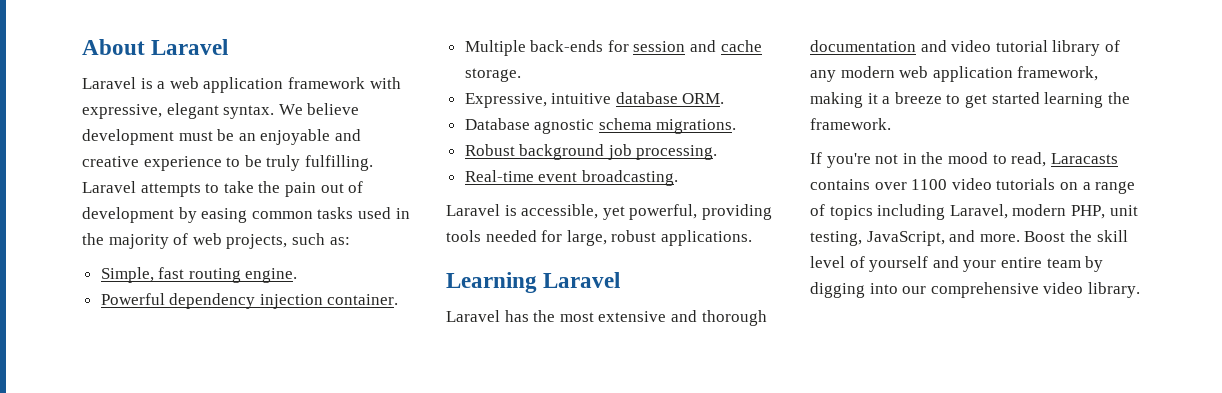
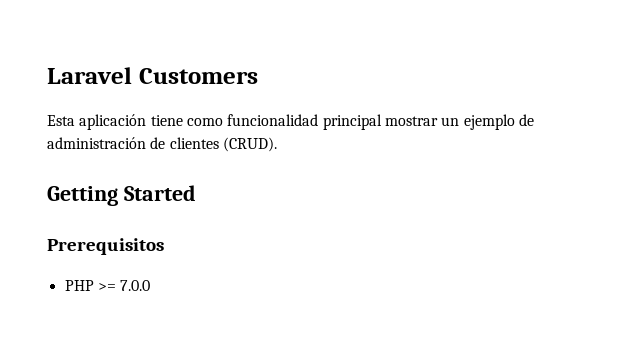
[82,39,229,55] [82,77,401,93] [82,103,360,119] [82,129,361,145] [82,155,373,171] [82,181,364,197] [82,207,410,223] [82,233,350,249] [100,267,298,283] [100,293,399,309] [464,40,762,56] [464,68,521,82] [464,92,725,108] [464,118,737,134] [464,144,718,160] [464,170,678,186] [446,204,772,220] [446,230,752,246] [446,272,621,293] [446,310,767,326] [810,40,1120,56] [810,66,1099,82] [810,92,1130,108] [810,118,891,130] [810,152,1118,168] [810,178,1136,194] [810,204,1138,220] [810,230,1128,246] [810,256,1104,272] [810,282,1140,298] About Laravel // Laravel is a web application framework with expressive, elegant syntax. We believe development must be an enjoyable and creative experience to be truly fulfilling. Laravel attempts to take the pain out of development by easing common tasks used in the majority of web projects, such as: // Simple, fast routing engine. // Powerful dependency injection container. // Multiple back-ends for session and cache storage. // Expressive, intuitive database ORM. // Database agnostic schema migrations. // Robust background job processing. // Real-time event broadcasting. // Laravel is accessible, yet powerful, providing tools needed for large, robust applications. // Learning Laravel // Laravel has the most extensive and thorough documentation and video tutorial library of any modern web application framework, making it a breeze to get started learning the framework. // If you're not in the mood to read, Laracasts contains over 1100 video tutorials on a range of topics including Laravel, modern PHP, unit testing, JavaScript, and more. Boost the skill level of yourself and your entire team by digging into our comprehensive video library. -> [47,67,258,84] [47,114,534,130] [47,137,277,152] [47,185,196,206] [47,238,164,255] [64,280,151,291] Laravel Customers // Esta aplicación tiene como funcionalidad principal mostrar un ejemplo de administración de clientes (CRUD). // Getting Started // Prerequisitos // PHP >= 7.0.0

